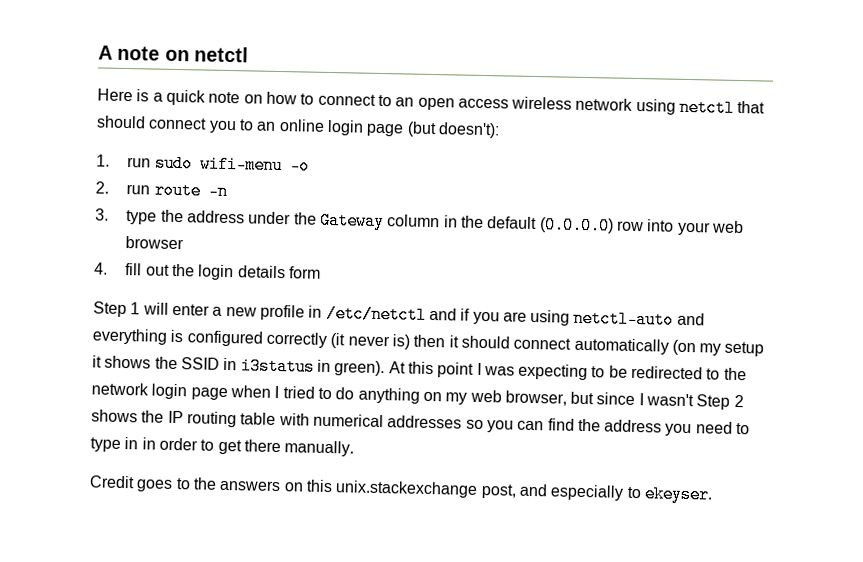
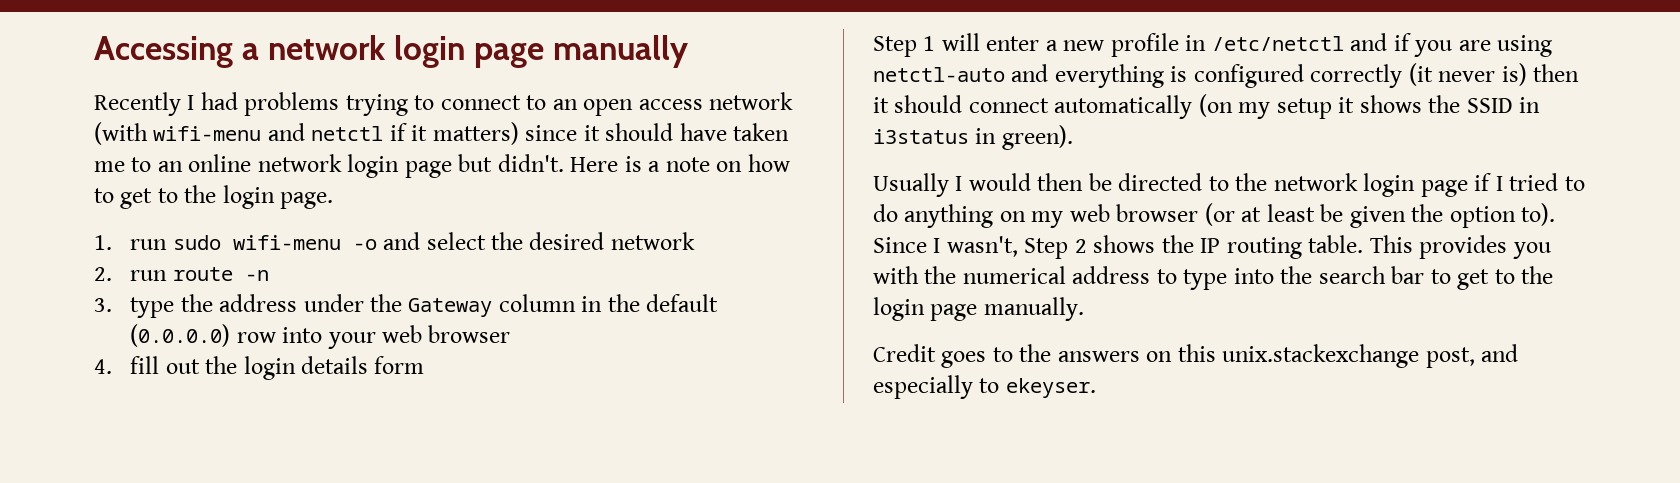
[98,45,248,63] [97,88,297,106] A note on netctl // Here is a quick note on how -> [94,35,689,68] [94,92,408,116] Accessing a network login page manually // Recently I had problems trying
[511,96,766,117] [96,115,237,134] wireless network using netctl that should connect you -> [709,92,794,110] [94,122,790,145] [94,161,125,172] network (with wifi-menu and netctl if it matters) since it should have taken me
[326,119,500,139] login page (but doesn't): -> [257,154,790,178] [94,185,334,209] network login page but didn't. Here is a note on how to get to the login page.
(310, 166) none -> [383,232,695,250] and select the desired network
[388,361,704,381] At this point I was expecting to be redirected -> [873,173,1203,197] // Usually I would then be directed
[229,385,271,398] when -> [1474,173,1492,191] if
[504,390,695,407] browser, but since I wasn't -> [1116,203,1556,228] [873,236,1018,257] browser (or at least be given the option to). Since I wasn't,
[240,412,751,437] [90,437,281,455] table with numerical addresses so you can find the address you need to type in in order to get there -> [1308,235,1551,259] [873,266,1554,290] [873,297,978,321] table. This provides you with the numerical address to type into the search bar to get to the login page

